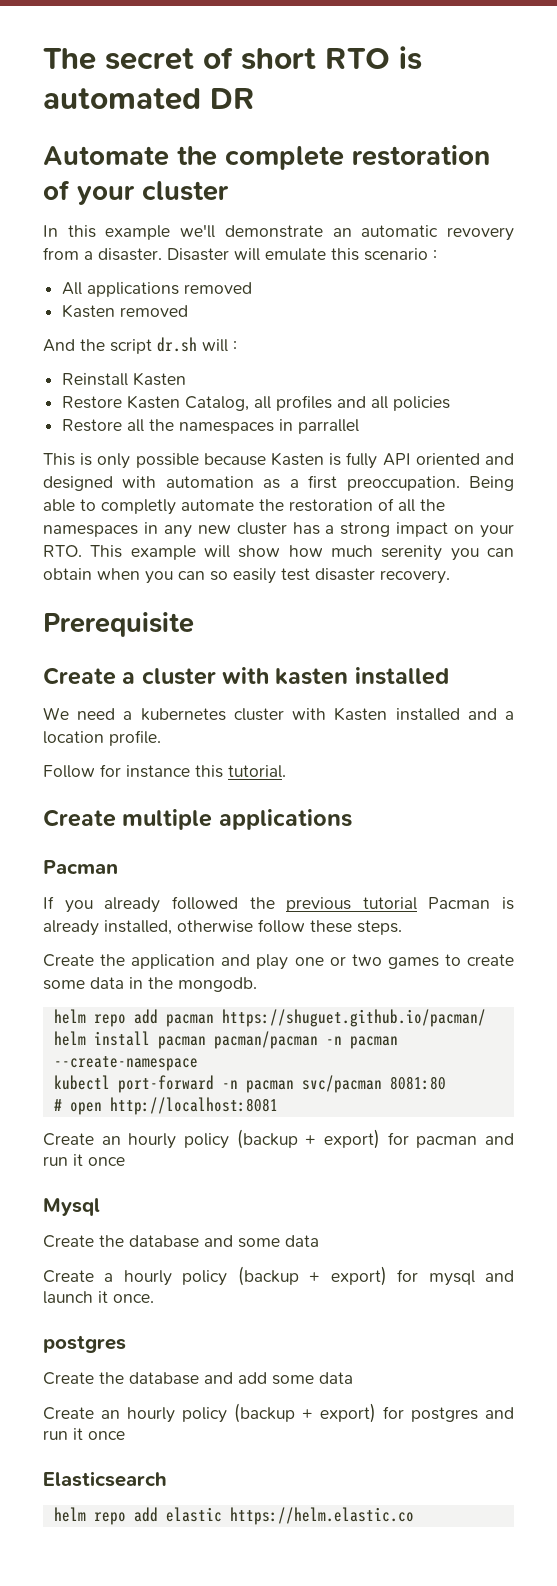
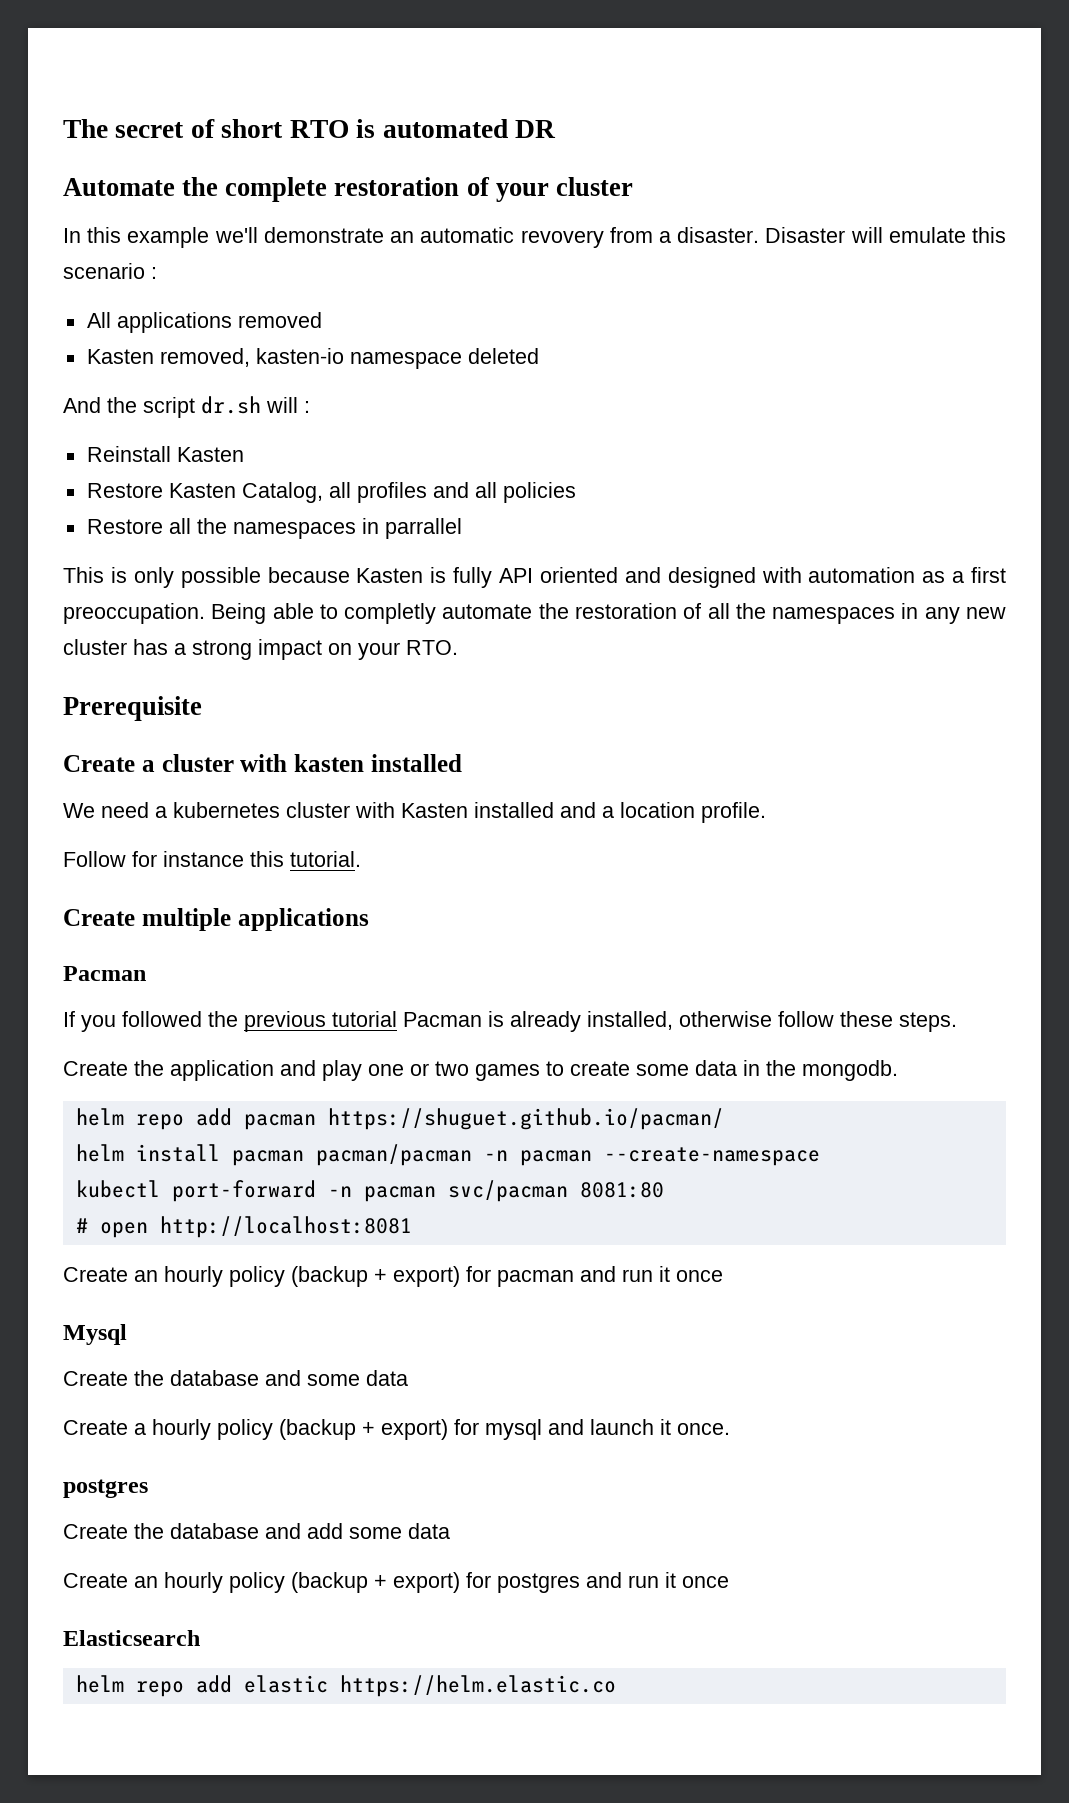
[120,305,189,317] removed -> [159,348,539,369] removed, kasten-io namespace deleted
[90,545,514,561] [43,568,450,584] This example will show how much serenity you can obtain when you can so easily test disaster recovery. -> (458, 647) none
[104,897,161,913] already -> (116, 1023) none

